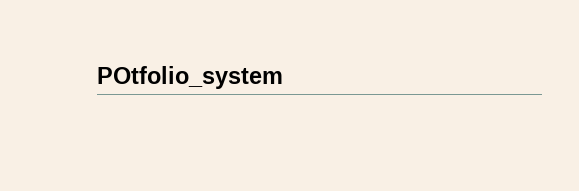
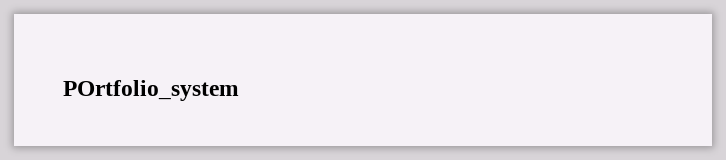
[97,66,283,89] POtfolio_system -> [63,80,239,101] POrtfolio_system

